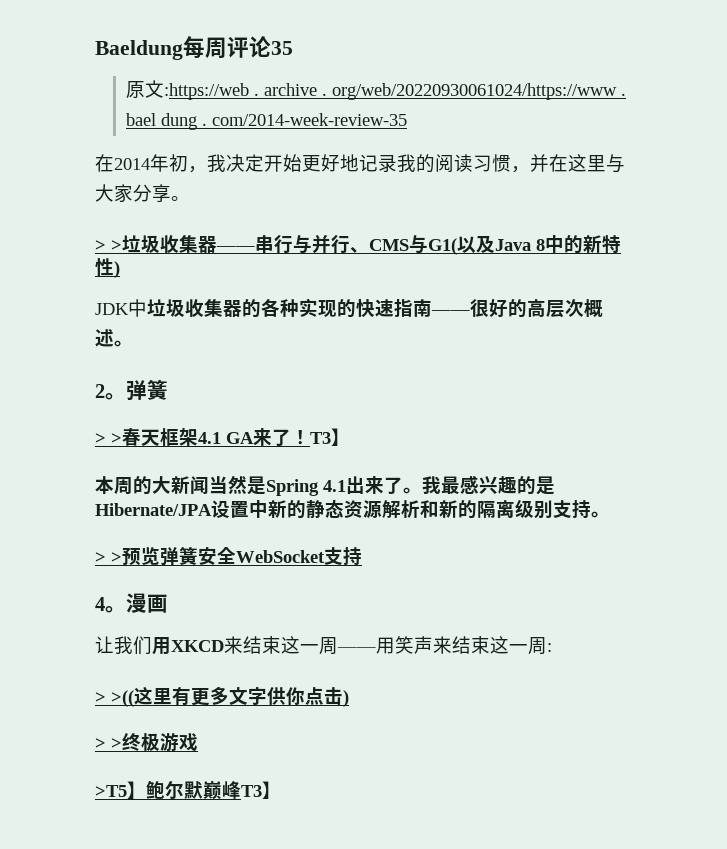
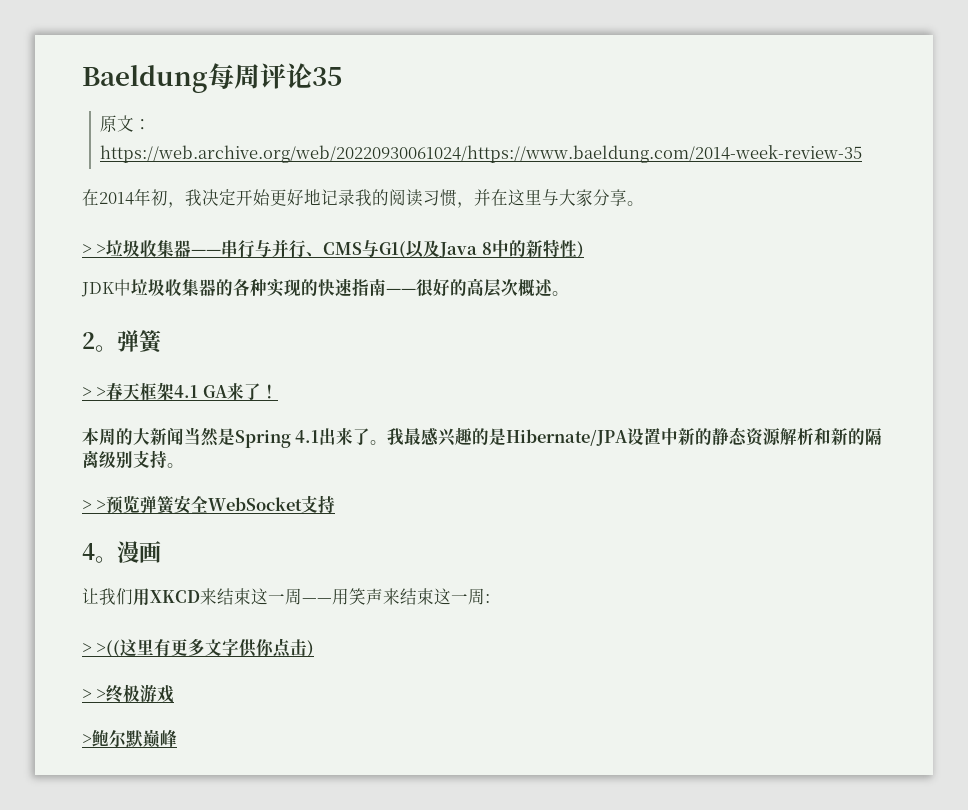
[164,83,627,100] [126,113,408,130] :https://web . archive . org/web/20220930061024/https://www . bael dung . com/2014-week-review-35 -> [134,119,152,130] [100,145,863,163] ：https://web.archive.org/web/20220930061024/https://www.baeldung.com/2014-week-review-35
[310,428,350,446] T3】 -> (278, 391) none
[95,781,146,799] >T5】 -> [82,734,92,745] >
[241,781,281,799] T3】 -> (177, 738) none

